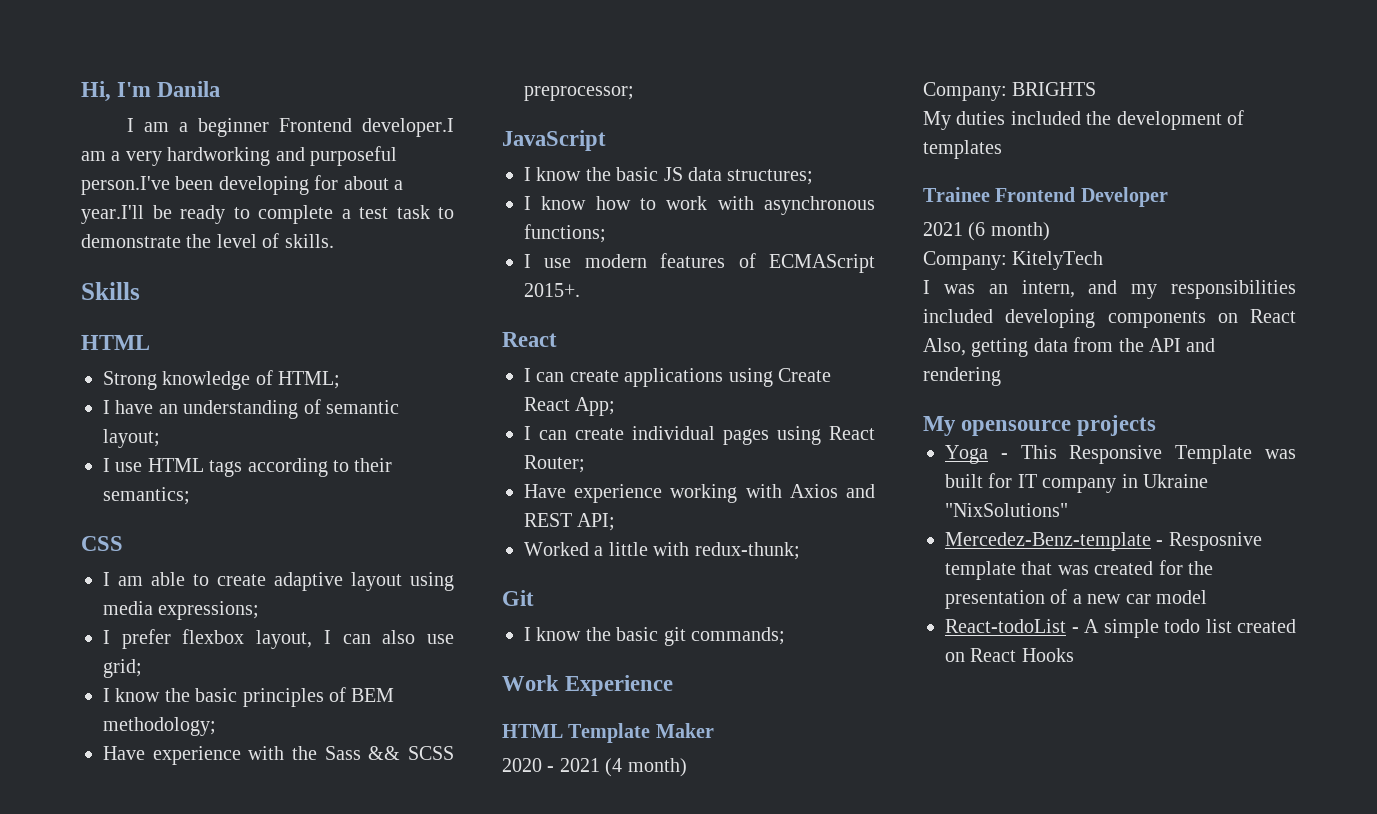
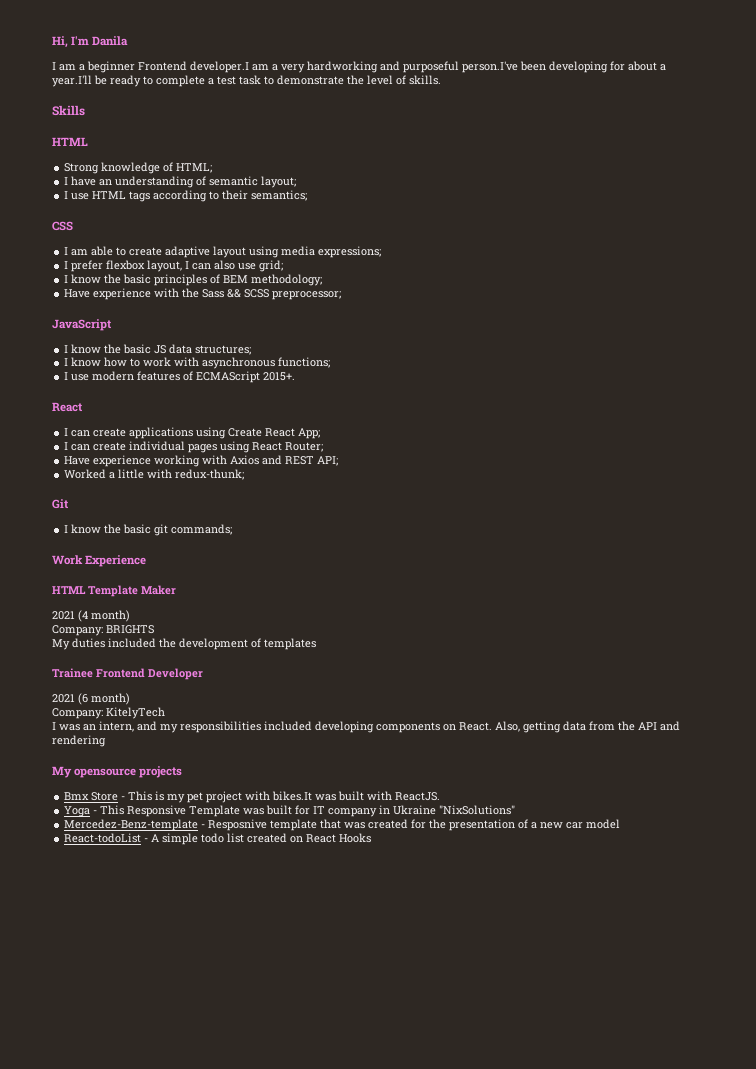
[502,758,555,772] 2020 - -> (176, 590) none
[1250,309,1296,323] React -> [459,722,492,731] React.
(1157, 425) none -> [64,791,441,803] // Bmx Store - This is my pet project with bikes.It was built with ReactJS.

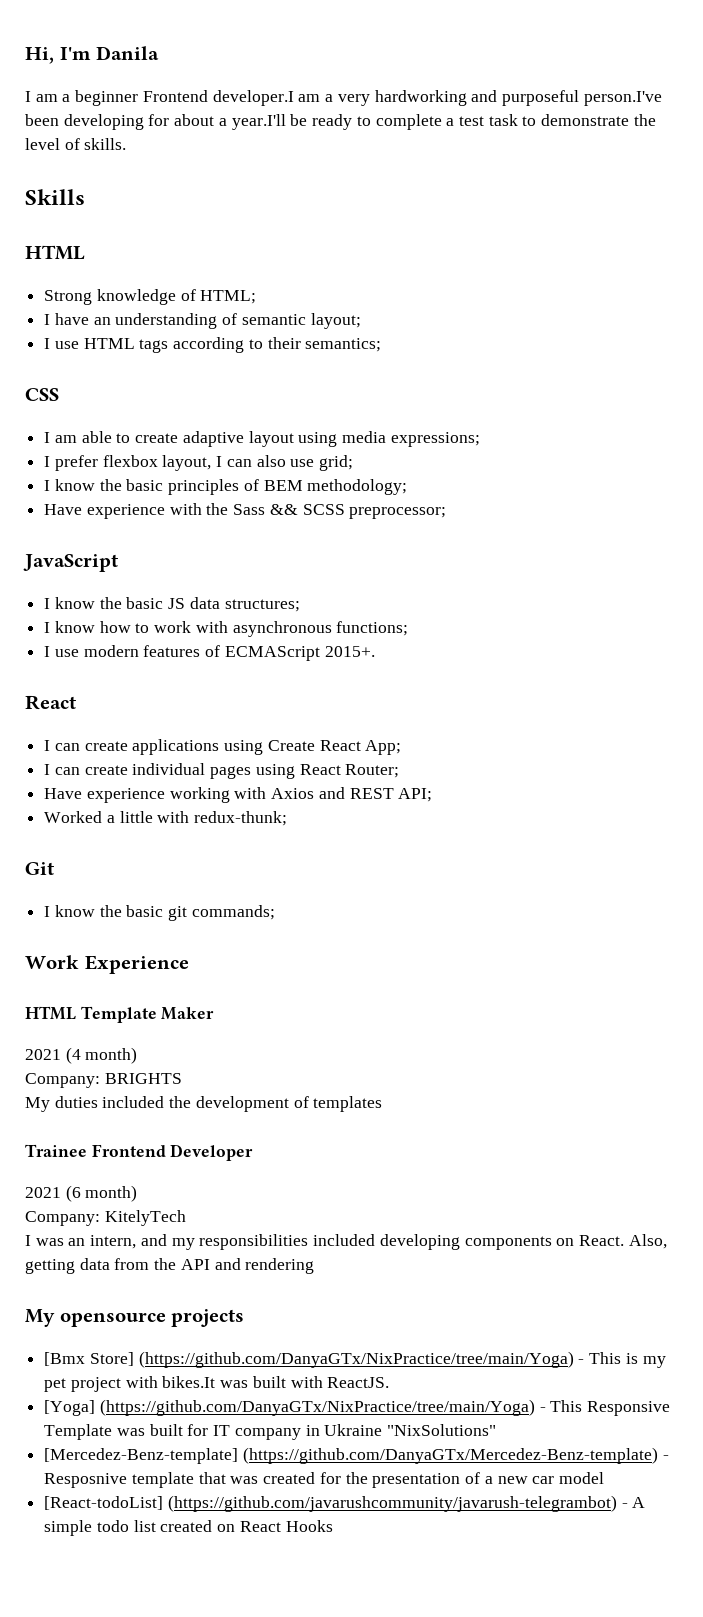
[64,792,119,801] Bmx Store -> [44,1351,574,1368] [Bmx Store] (https://github.com/DanyaGTx/NixPractice/tree/main/Yoga)
[64,806,91,817] Yoga -> [44,1399,535,1416] [Yoga] (https://github.com/DanyaGTx/NixPractice/tree/main/Yoga)
[64,819,199,831] Mercedez-Benz-template -> [44,1447,658,1464] [Mercedez-Benz-template] (https://github.com/DanyaGTx/Mercedez-Benz-template)
[64,833,142,843] React-todoList -> [44,1495,617,1512] [React-todoList] (https://github.com/javarushcommunity/javarush-telegrambot)

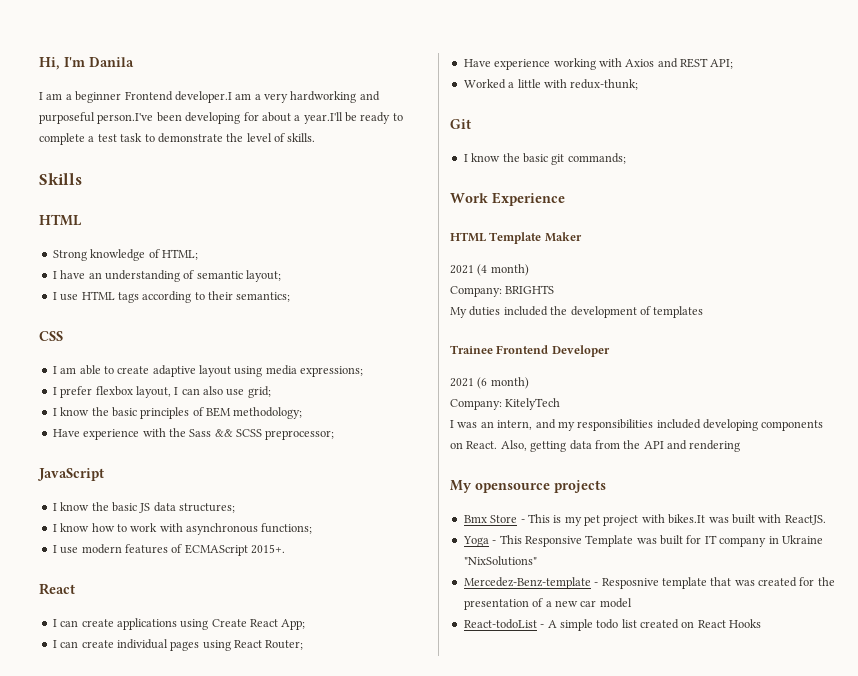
[44,1351,574,1368] [Bmx Store] (https://github.com/DanyaGTx/NixPractice/tree/main/Yoga) -> [463,515,518,523] Bmx Store
[44,1399,535,1416] [Yoga] (https://github.com/DanyaGTx/NixPractice/tree/main/Yoga) -> [462,536,489,547] Yoga
[44,1447,658,1464] [Mercedez-Benz-template] (https://github.com/DanyaGTx/Mercedez-Benz-template) -> [463,577,591,589] Mercedez-Benz-template
[44,1495,617,1512] [React-todoList] (https://github.com/javarushcommunity/javarush-telegrambot) -> [463,619,537,629] React-todoList

